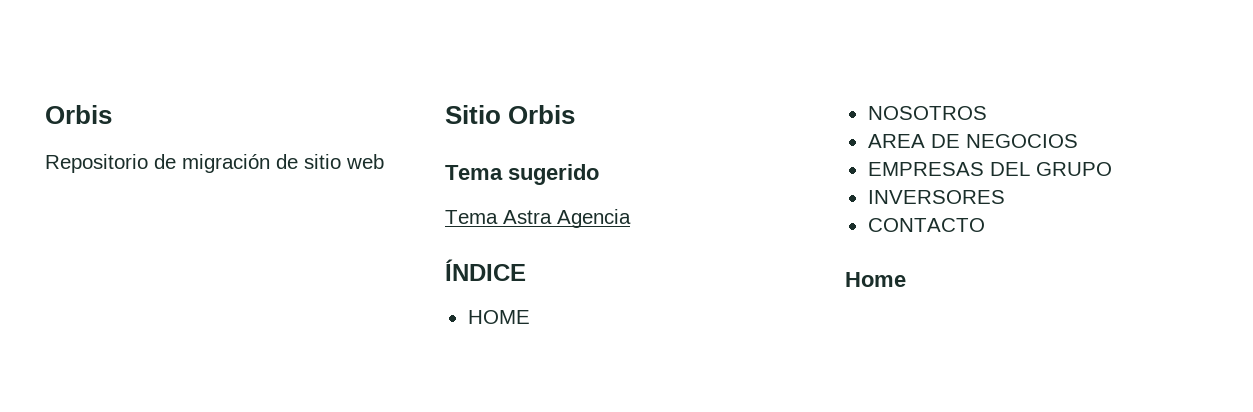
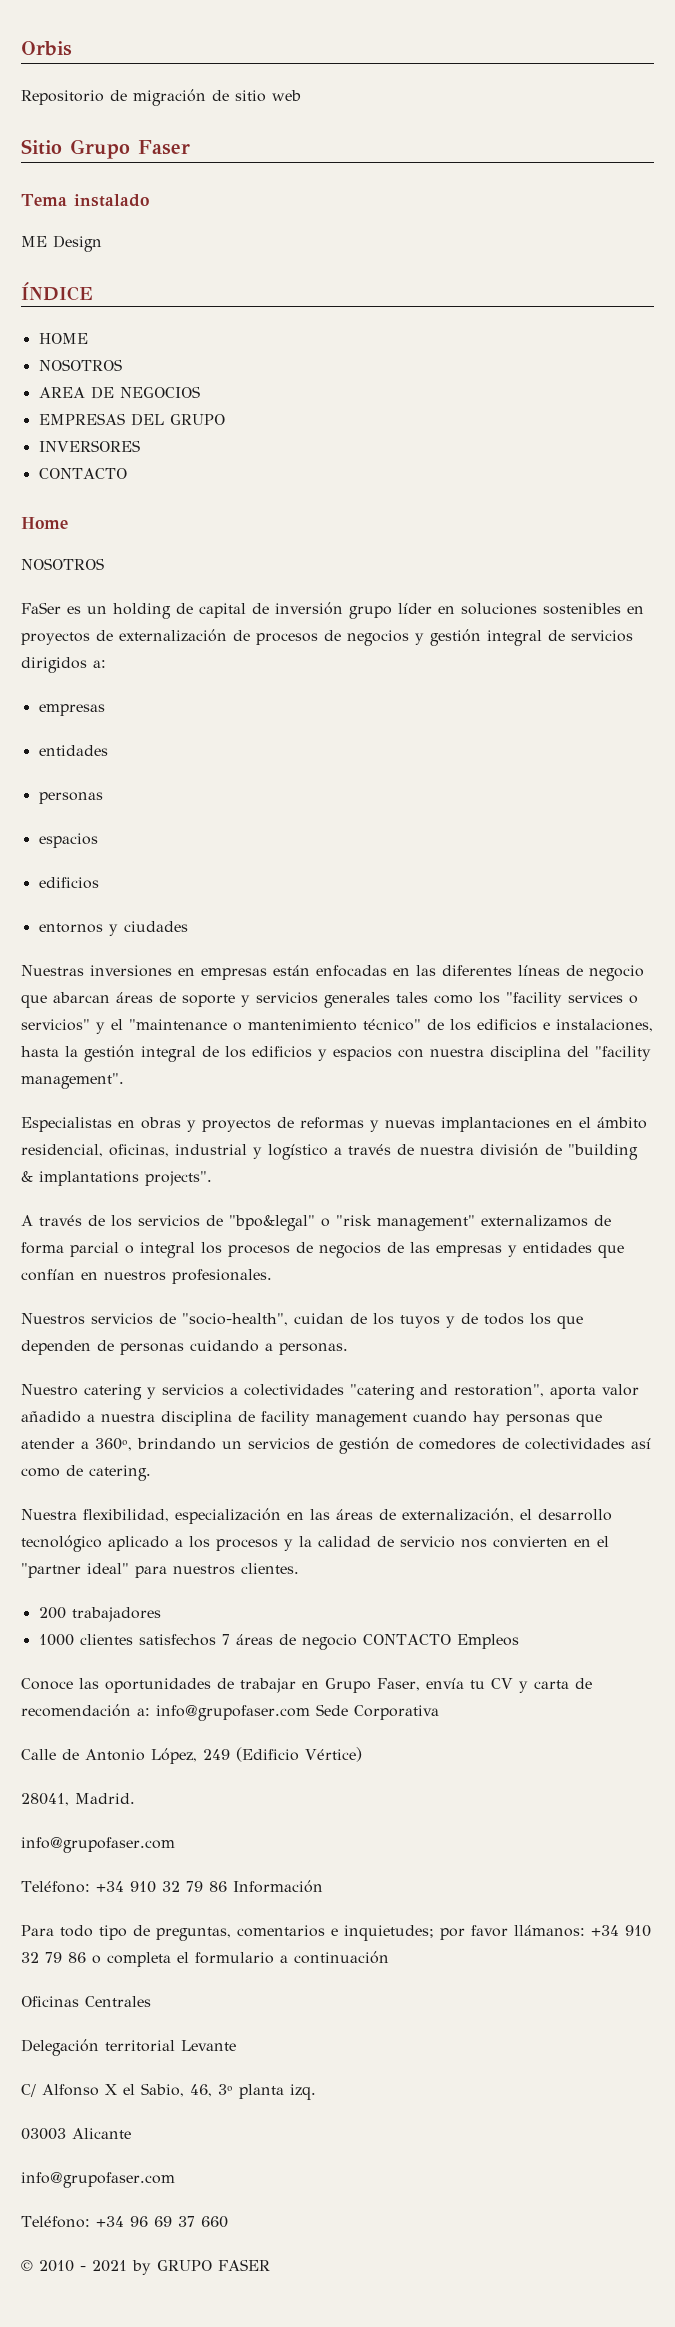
[508,105,576,124] [445,164,599,185] [445,209,631,228] Orbis // Tema sugerido // Tema Astra Agencia -> [70,139,190,159] [21,194,149,207] [21,235,102,252] Grupo Faser // Tema instalado // ME Design
(906, 279) none -> [21,558,104,570] [21,602,644,619] [21,629,633,646] [21,657,106,673] [38,704,105,716] [38,745,108,756] [38,792,103,804] [38,833,98,848] [38,877,99,889] [38,921,188,936] [21,965,644,981] [21,992,638,1008] [21,1019,653,1034] [21,1045,651,1062] [21,1073,124,1089] [21,1117,647,1132] [21,1143,638,1160] [21,1171,212,1186] [21,1215,611,1231] [21,1242,624,1258] [21,1269,272,1284] [21,1313,583,1329] [21,1340,348,1355] [21,1384,639,1400] [21,1411,602,1427] [21,1437,651,1454] [21,1465,151,1481] [21,1508,612,1524] [21,1535,609,1552] [21,1563,299,1578] [38,1607,161,1622] [38,1634,519,1650] [21,1678,592,1693] [21,1704,439,1721] [21,1747,362,1764] [21,1793,135,1806] [21,1837,175,1853] [21,1880,323,1893] [21,1925,651,1941] [21,1951,389,1967] [21,1996,151,2007] [21,2039,236,2056] [21,2083,316,2100] [21,2128,131,2140] [21,2172,175,2188] [21,2216,228,2228] [21,2259,270,2275] // NOSOTROS // FaSer es un holding de capital de inversión grupo líder en soluciones sostenibles en proyectos de externalización de procesos de negocios y gestión integral de servicios dirigidos a: // empresas // entidades // personas // espacios // edificios // entornos y ciudades // Nuestras inversiones en empresas están enfocadas en las diferentes líneas de negocio que abarcan áreas de soporte y servicios generales tales como los "facility services o servicios" y el "maintenance o mantenimiento técnico" de los edificios e instalaciones, hasta la gestión integral de los edificios y espacios con nuestra disciplina del "facility management". // Especialistas en obras y proyectos de reformas y nuevas implantaciones en el ámbito residencial, oficinas, industrial y logístico a través de nuestra división de "building & implantations projects". // A través de los servicios de "bpo&legal" o "risk management" externalizamos de forma parcial o integral los procesos de negocios de las empresas y entidades que confían en nuestros profesionales. // Nuestros servicios de "socio-health", cuidan de los tuyos y de todos los que dependen de personas cuidando a personas. // Nuestro catering y servicios a colectividades "catering and restoration", aporta valor añadido a nuestra disciplina de facility management cuando hay personas que atender a 360º, brindando un servicios de gestión de comedores de colectividades así como de catering. // Nuestra flexibilidad, especialización en las áreas de externalización, el desarrollo tecnológico aplicado a los procesos y la calidad de servicio nos convierten en el "partner ideal" para nuestros clientes. // 200 trabajadores // 1000 clientes satisfechos 7 áreas de negocio CONTACTO Empleos // Conoce las oportunidades de trabajar en Grupo Faser, envía tu CV y carta de recomendación a: info@grupofaser.com Sede Corporativa // Calle de Antonio López, 249 (Edificio Vértice) // 28041, Madrid. // info@grupofaser.com // Teléfono: +34 910 32 79 86 Información // Para todo tipo de preguntas, comentarios e inquietudes; por favor llámanos: +34 910 32 79 86 o completa el formulario a continuación // Oficinas Centrales // Delegación territorial Levante // C/ Alfonso X el Sabio, 46, 3º planta izq. // 03003 Alicante // info@grupofaser.com // Teléfono: +34 96 69 37 660 // © 2010 - 2021 by GRUPO FASER

